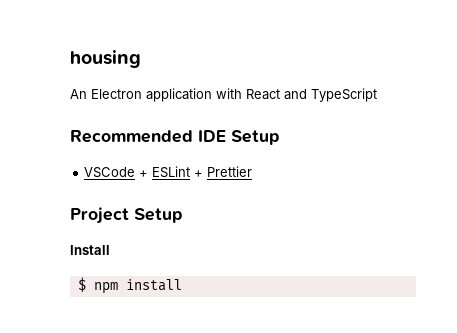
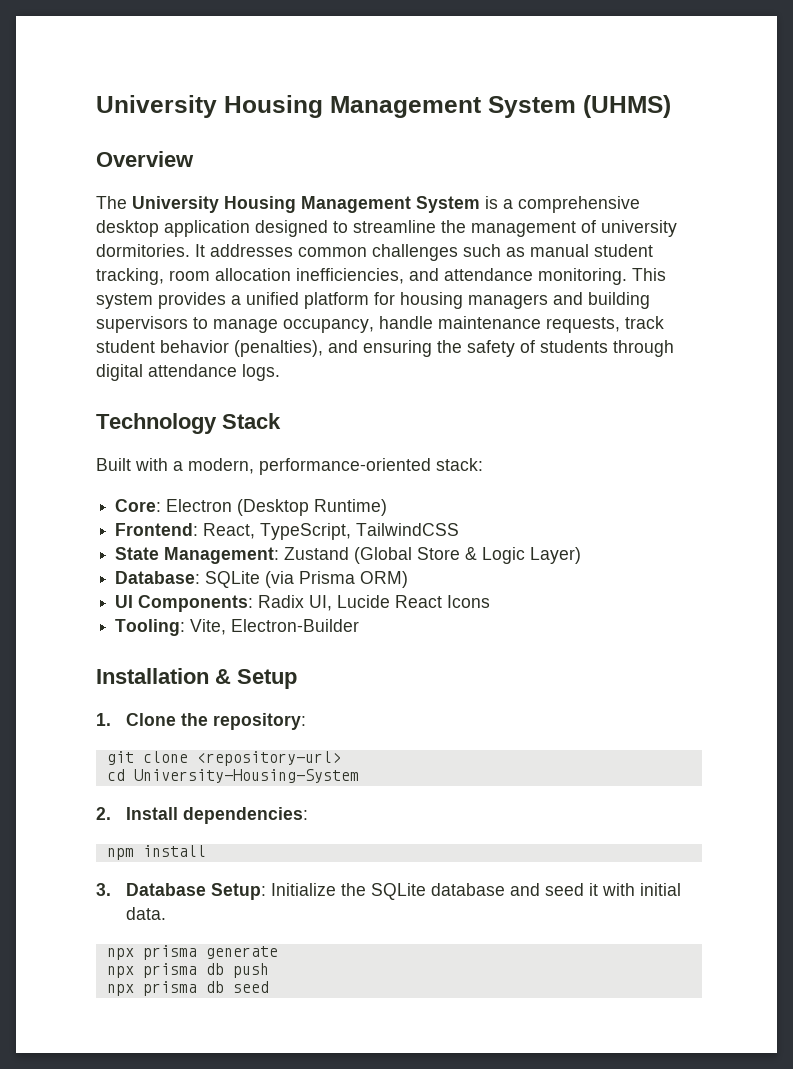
[70,50,141,68] [70,88,377,102] [70,130,280,145] [84,166,253,178] [70,207,183,224] housing // An Electron application with React and TypeScript // Recommended IDE Setup // VSCode + ESLint + Prettier // Project Setup // -> [96,95,671,118] [96,151,194,167] [96,196,640,213] [96,220,677,237] [96,244,653,261] [96,268,666,285] [96,292,650,309] [96,316,664,333] [96,340,674,357] [96,364,280,381] [96,413,281,434] [96,458,483,475] [115,499,388,516] [115,523,460,540] [115,547,582,564] [115,571,409,588] [115,595,491,612] [115,619,360,636] [96,668,297,689] [96,713,307,730] [106,751,341,766] [106,769,359,783] [96,807,111,820] University Housing Management System (UHMS) // Overview // The University Housing Management System is a comprehensive desktop application designed to streamline the management of university dormitories. It addresses common challenges such as manual student tracking, room allocation inefficiencies, and attendance monitoring. This system provides a unified platform for housing managers and building supervisors to manage occupancy, handle maintenance requests, track student behavior (penalties), and ensuring the safety of students through digital attendance logs. // Technology Stack // Built with a modern, performance-oriented stack: // Core: Electron (Desktop Runtime) // Frontend: React, TypeScript, TailwindCSS // State Management: Zustand (Global Store & Logic Layer) // Database: SQLite (via Prisma ORM) // UI Components: Radix UI, Lucide React Icons // Tooling: Vite, Electron-Builder // Installation & Setup // 1. Clone the repository: // git clone <repository-url> // cd University-Housing-System // 2.
[77,277,86,292] // $ -> [183,807,309,824] dependencies: //
(182, 285) none -> [96,883,682,900] [126,907,167,920] [106,945,278,960] [106,963,269,978] [106,981,269,996] // 3. Database Setup: Initialize the SQLite database and seed it with initial data. // npx prisma generate // npx prisma db push // npx prisma db seed

